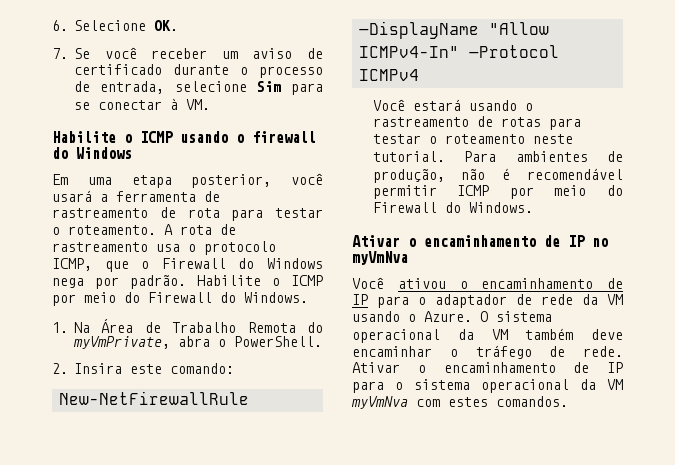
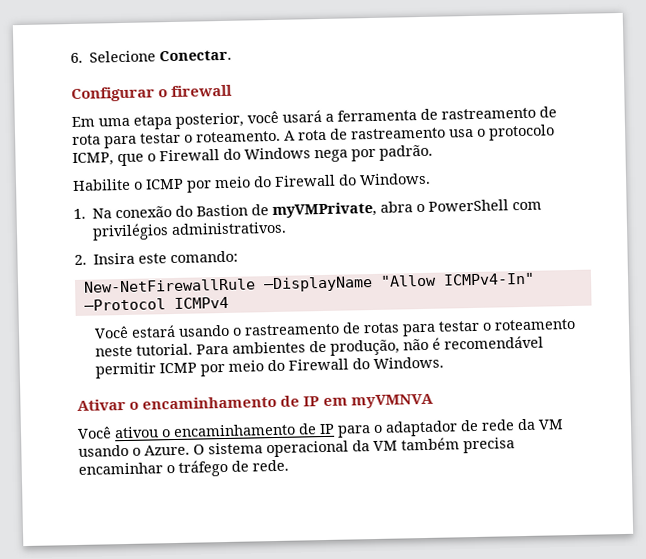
[154,20,178,31] [52,47,323,59] [74,64,323,78] [74,81,323,95] [74,98,210,110] [52,131,228,143] OK. // 7. Se você receber um aviso de certificado durante o processo de entrada, selecione Sim para se conectar à VM. // Habilite o ICMP usando -> [159,49,233,62] [71,86,155,103] Conectar. // Configurar
[52,147,132,159] do Windows -> (234, 91) none
(186, 282) none -> (433, 152) //
[101,319,323,333] [73,336,322,349] Área de Trabalho Remota do myVmPrivate, abra o PowerShell. -> [115,199,543,219] [92,221,288,241] conexão do Bastion de myVMPrivate, abra o PowerShell com privilégios administrativos.
[592,238,608,247] [352,251,408,265] no myVmNva -> [323,393,435,409] em myVMNVA
[591,329,623,340] deve -> [463,437,515,454] precisa
[352,362,623,373] [352,379,623,393] [351,396,568,409] Ativar o encaminhamento de IP para o sistema operacional da VM myVmNva com estes comandos. -> (289, 465) none

